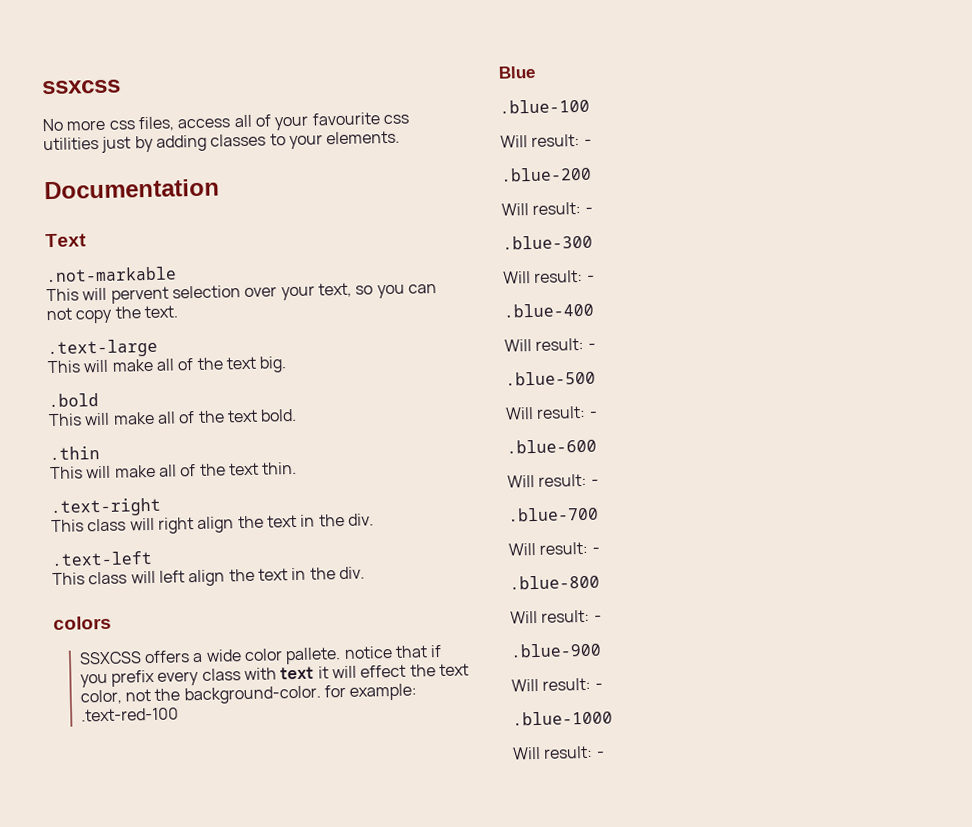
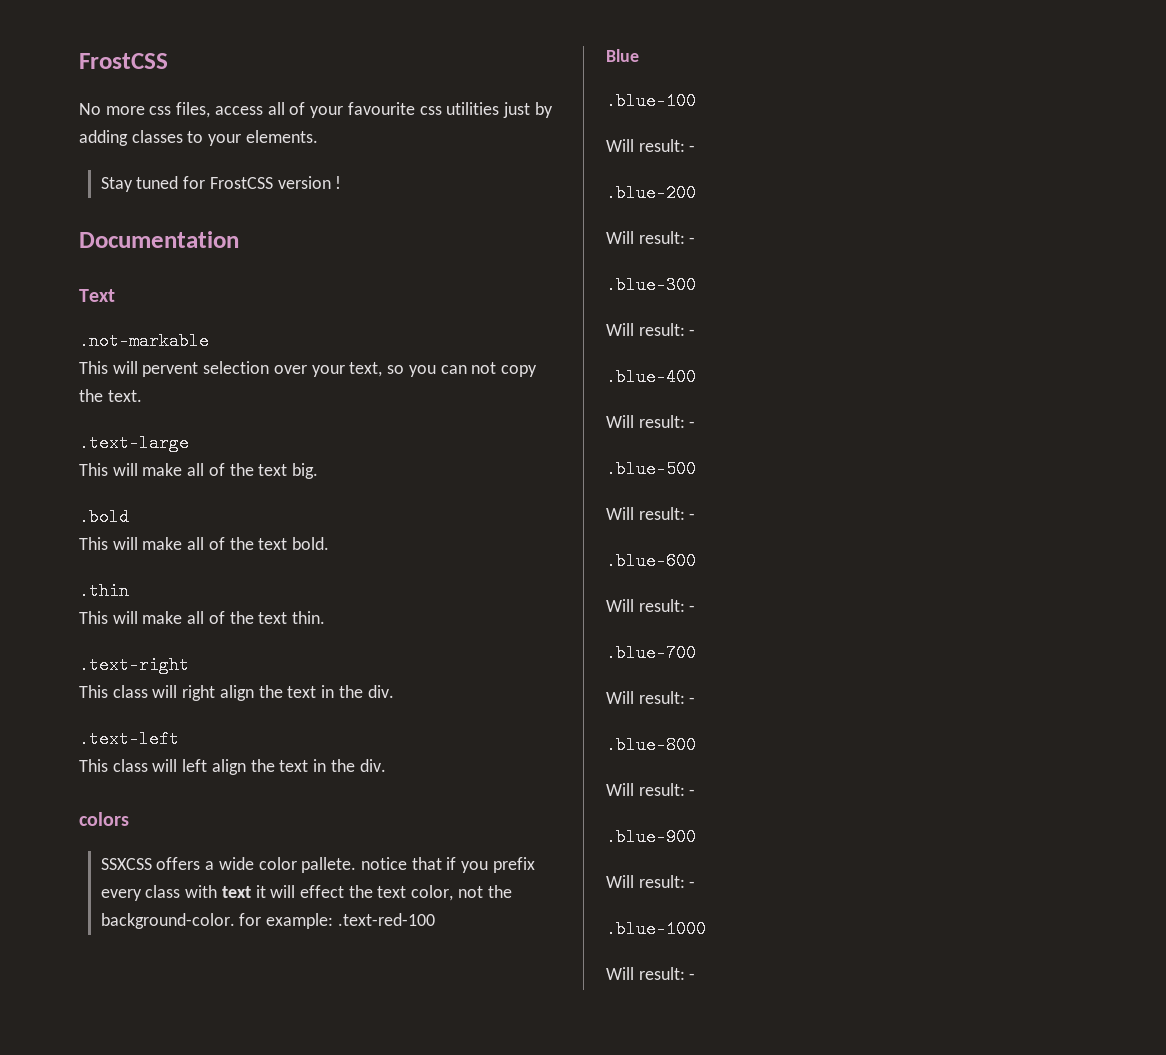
[42,79,121,95] ssxcss -> [79,53,168,69] FrostCSS
(401, 137) none -> [100,176,342,192] // Stay tuned for FrostCSS version !

